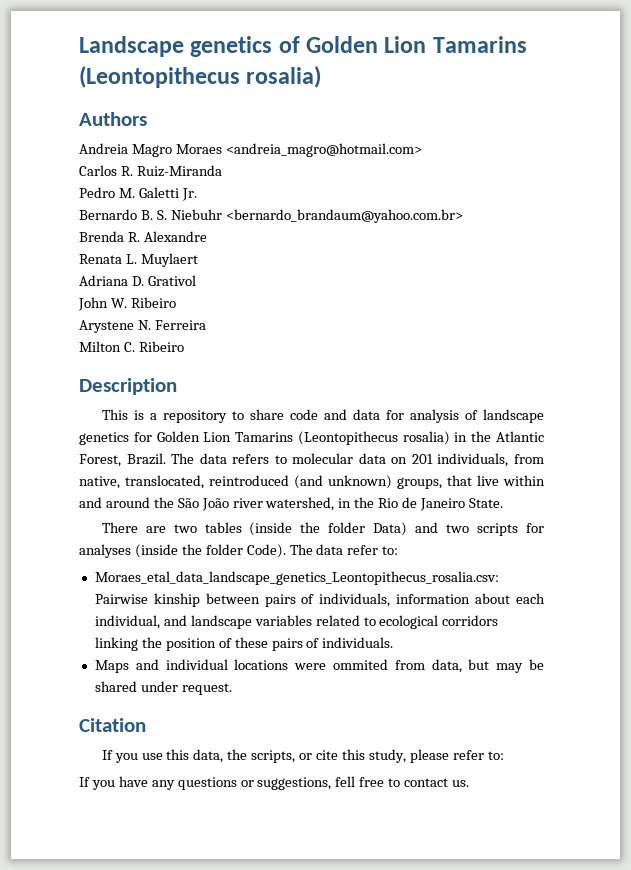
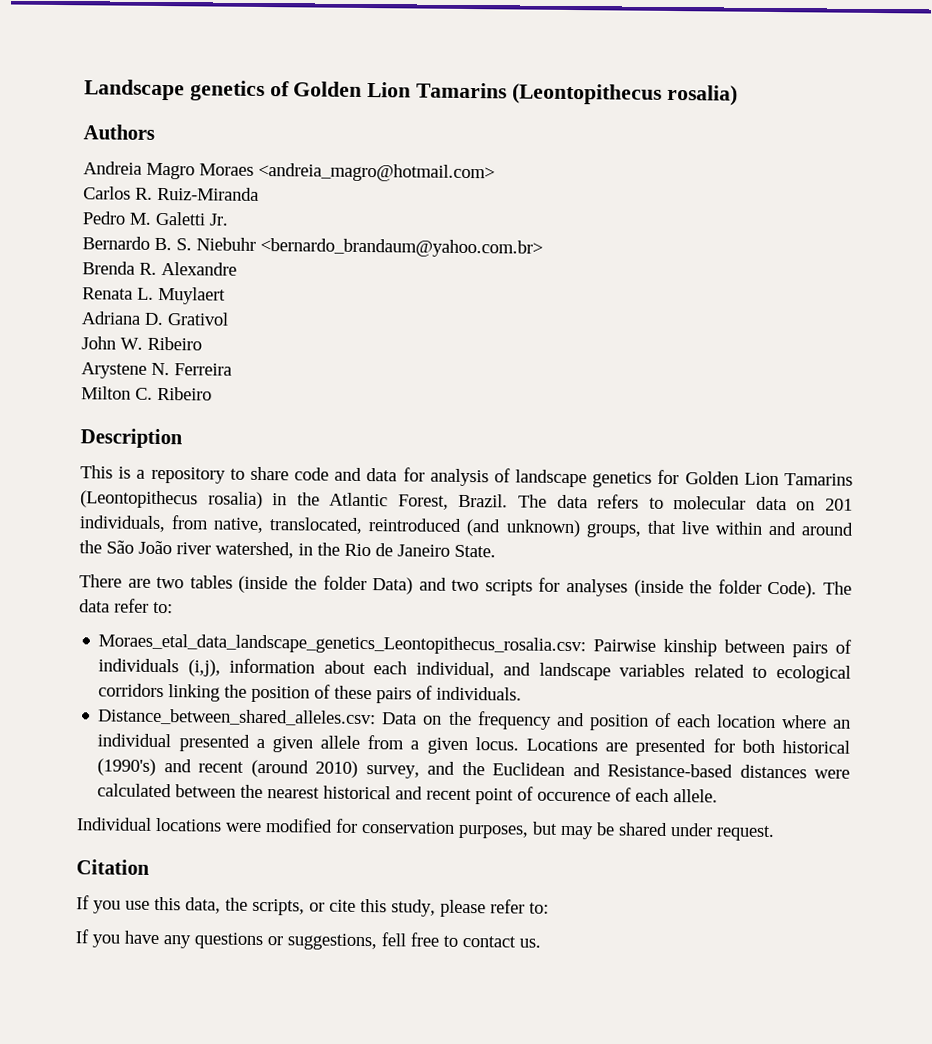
[319,593,391,607] individuals, -> [98,658,221,677] individuals (i,j),
[94,659,462,673] Maps and individual locations were ommited from data, -> [98,708,851,731] [97,733,850,757] [97,758,850,779] [97,783,719,805] [76,817,529,839] Distance_between_shared_alleles.csv: Data on the frequency and position of each location where an individual presented a given allele from a given locus. Locations are presented for both historical (1990's) and recent (around 2010) survey, and the Euclidean and Resistance-based distances were calculated between the nearest historical and recent point of occurence of each allele. // Individual locations were modified for conservation purposes,

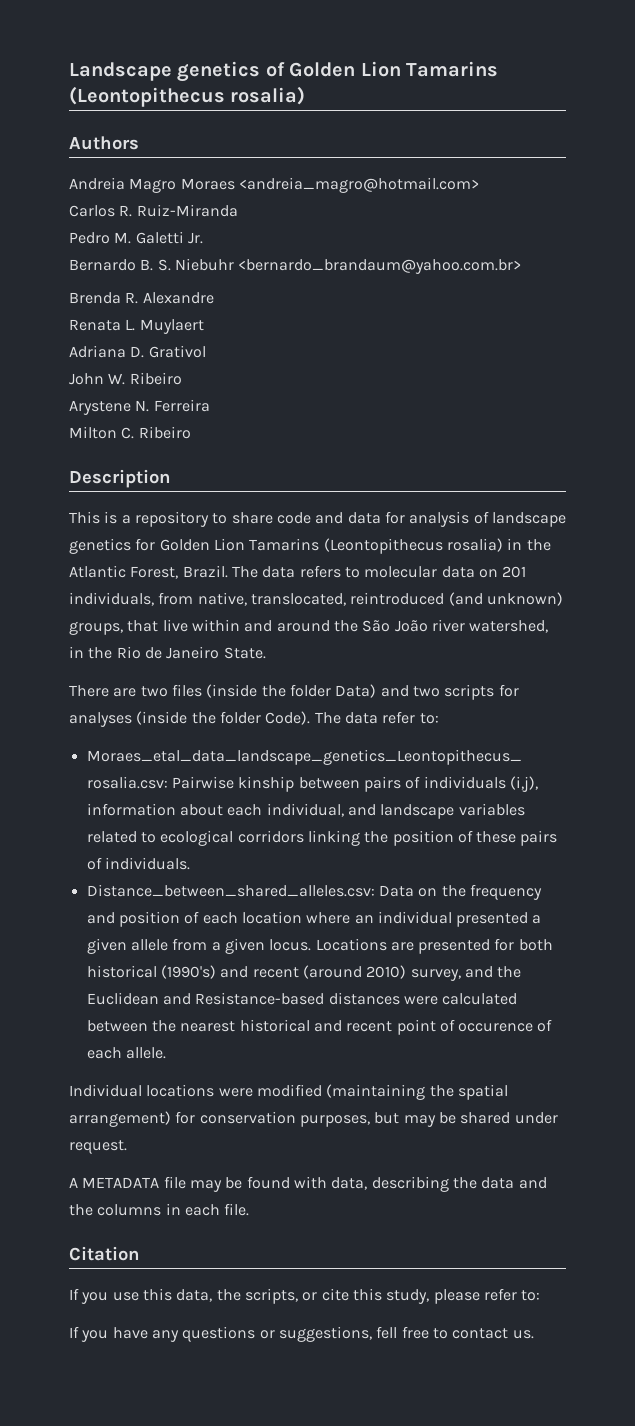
[189,575,233,589] tables -> [171,684,202,697] files
(333, 825) none -> [326,1084,508,1100] [69,1111,171,1127] (maintaining the spatial arrangement)
(775, 833) none -> [69,1176,547,1192] [69,1203,250,1216] // A METADATA file may be found with data, describing the data and the columns in each file.

